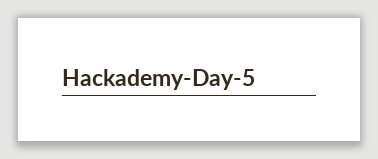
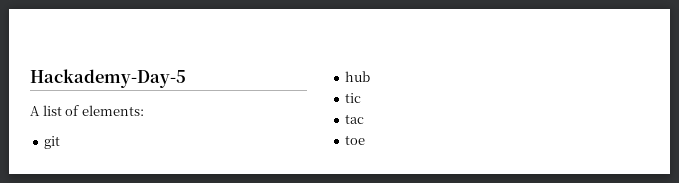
(255, 79) none -> [30,105,144,116] [44,136,61,149] [345,71,371,82] [345,93,362,103] [345,114,365,124] [345,135,366,145] // A list of elements: // git // hub // tic // tac // toe

